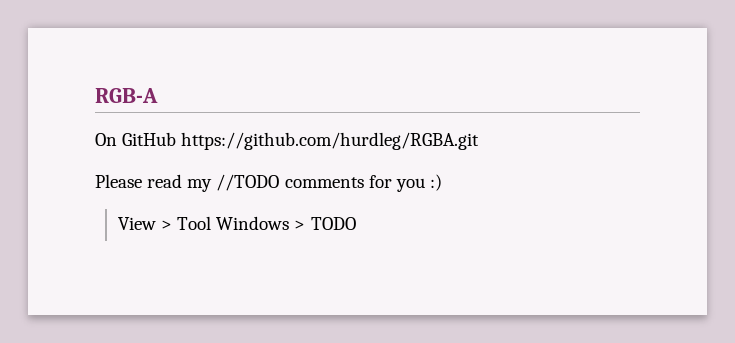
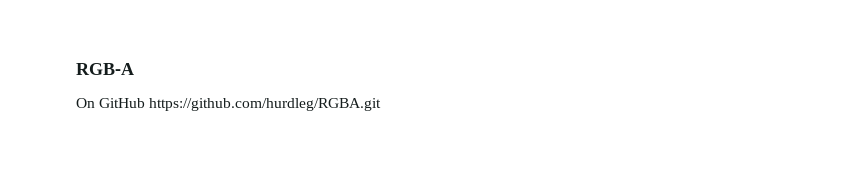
[95,174,442,192] [117,216,356,230] // Please read my //TODO comments for you :) // View > Tool Windows > TODO -> (382, 104) none

